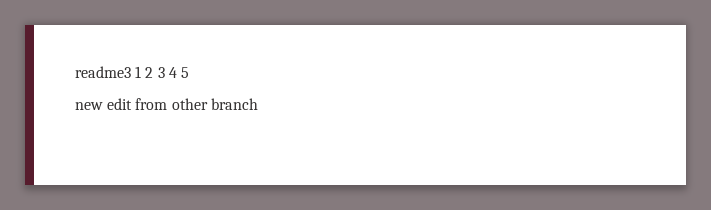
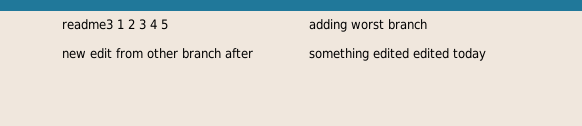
(258, 104) none -> [225,48,253,59] [309,19,427,32] [309,48,486,61] after adding worst branch // something edited edited today

